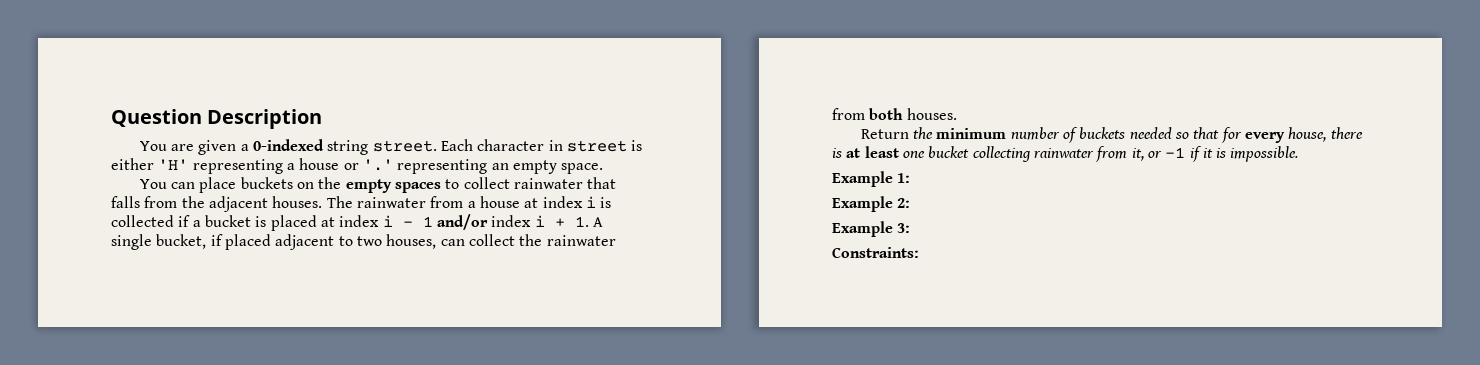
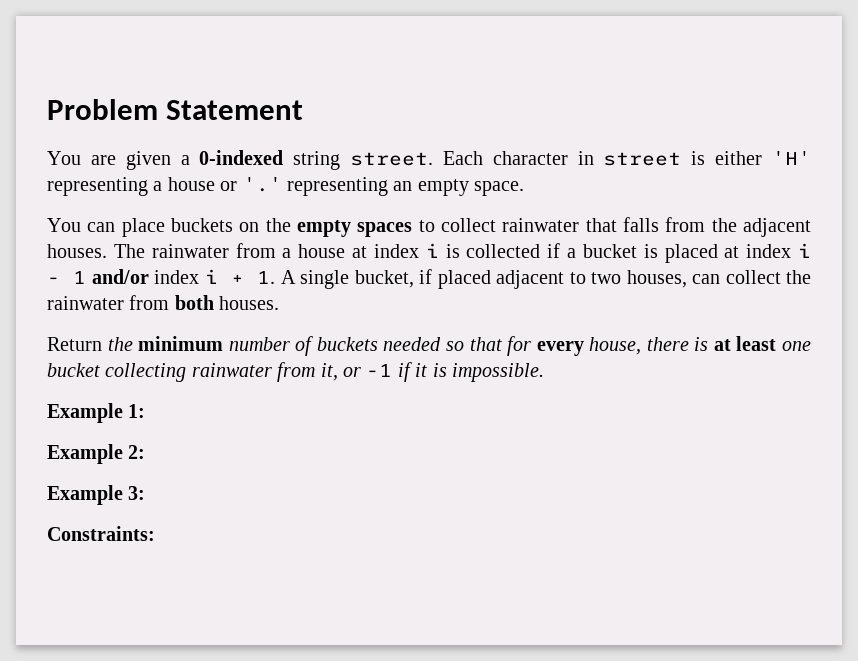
[111,109,323,129] Question Description -> [47,99,304,120] Problem Statement

